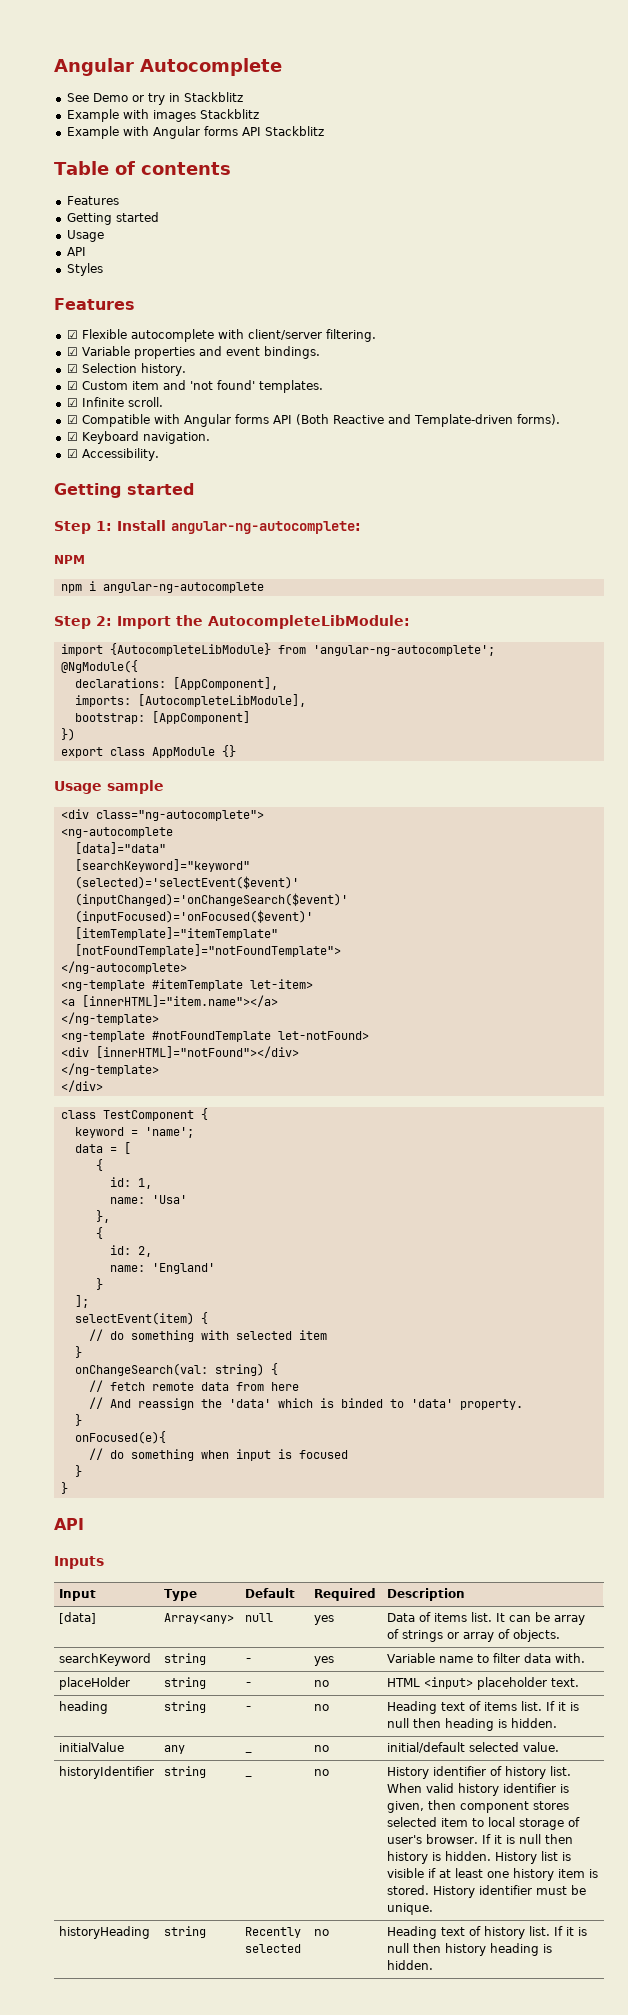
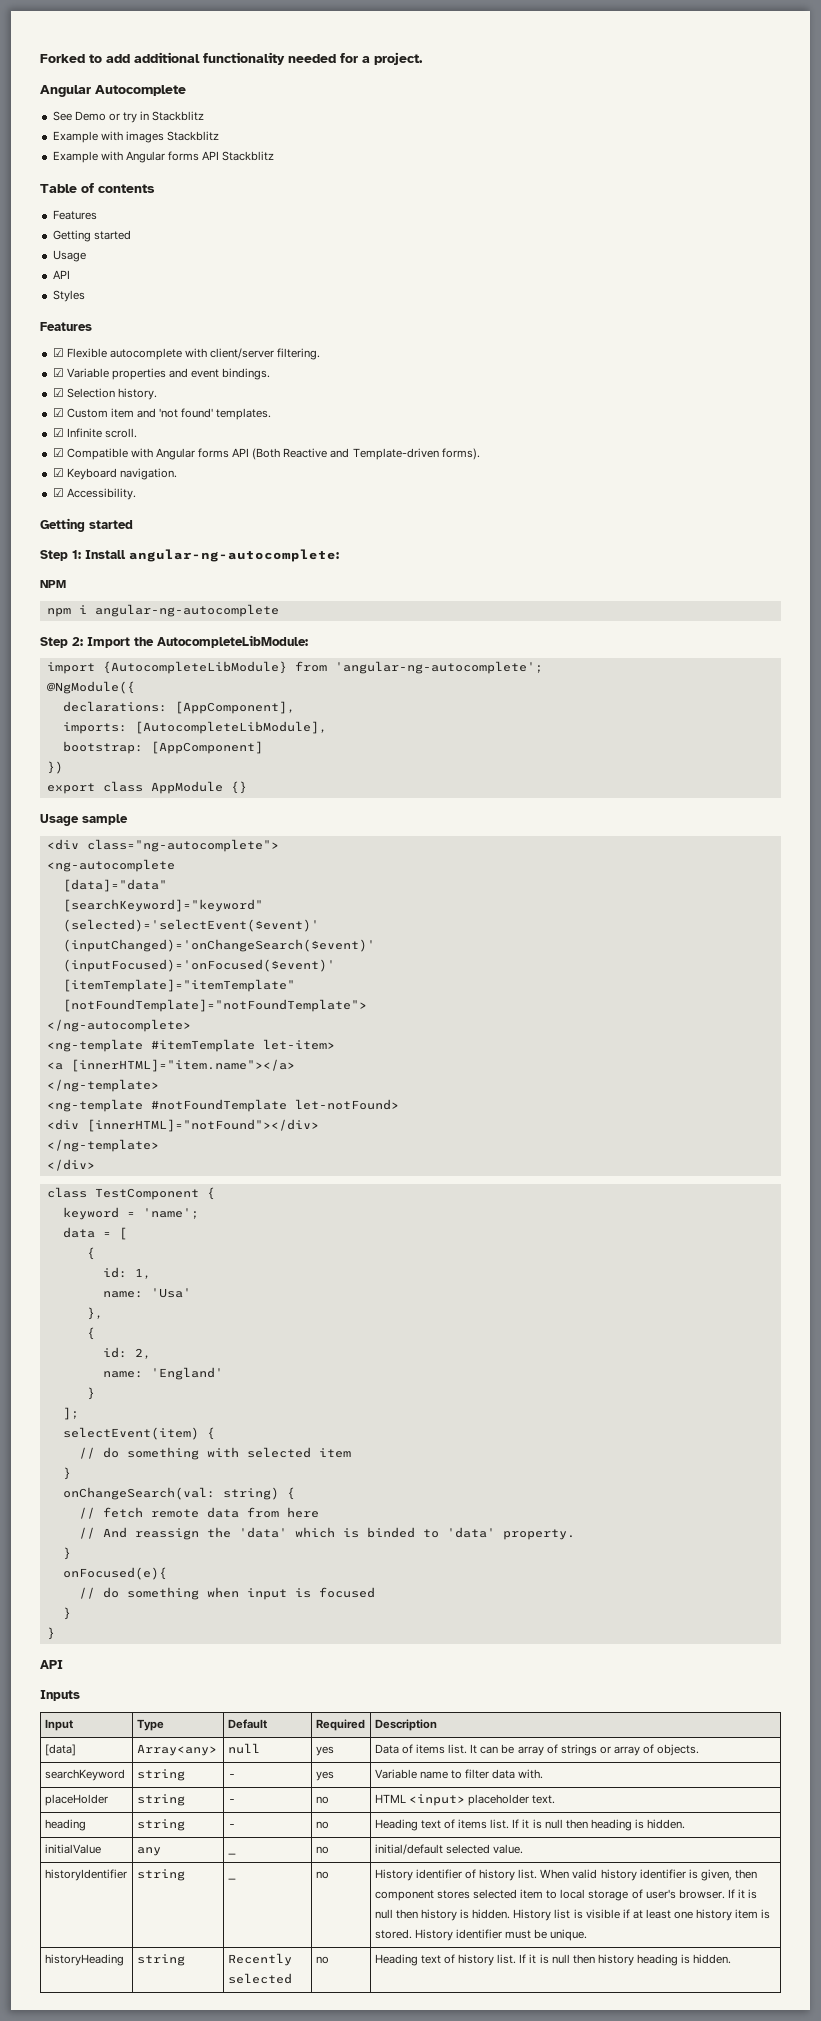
(54, 67) none -> [40,52,423,65] Forked to add additional functionality needed for a project. //

